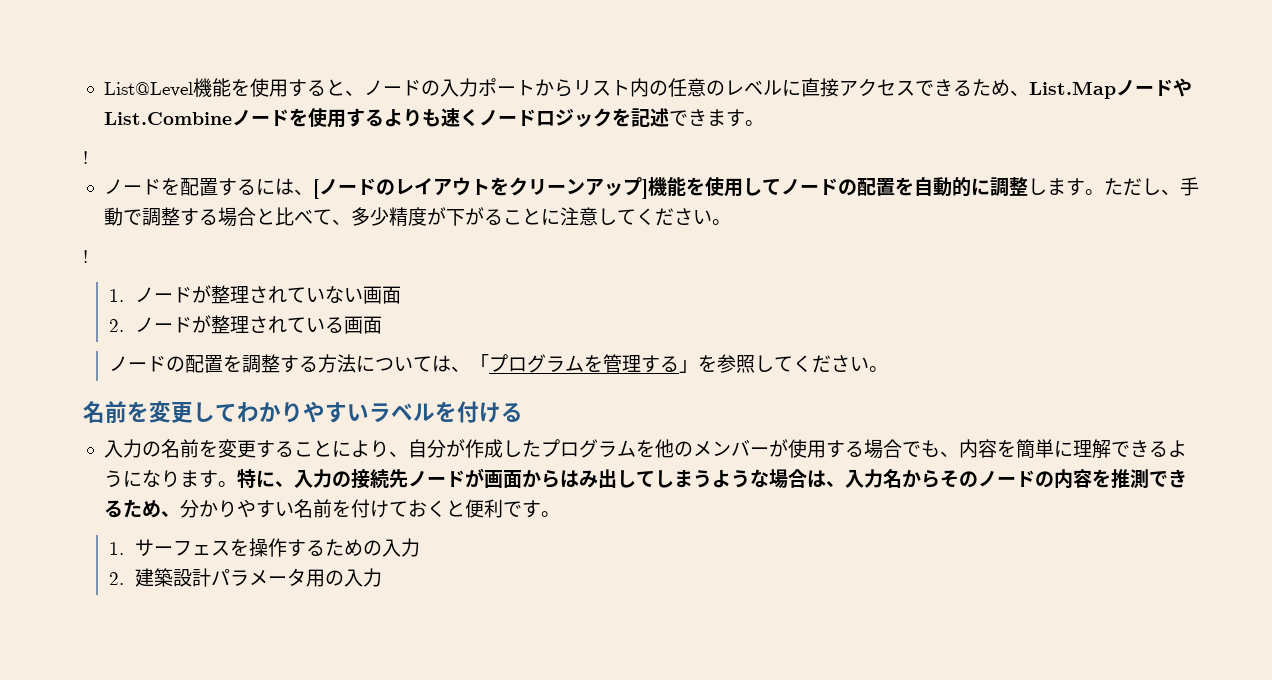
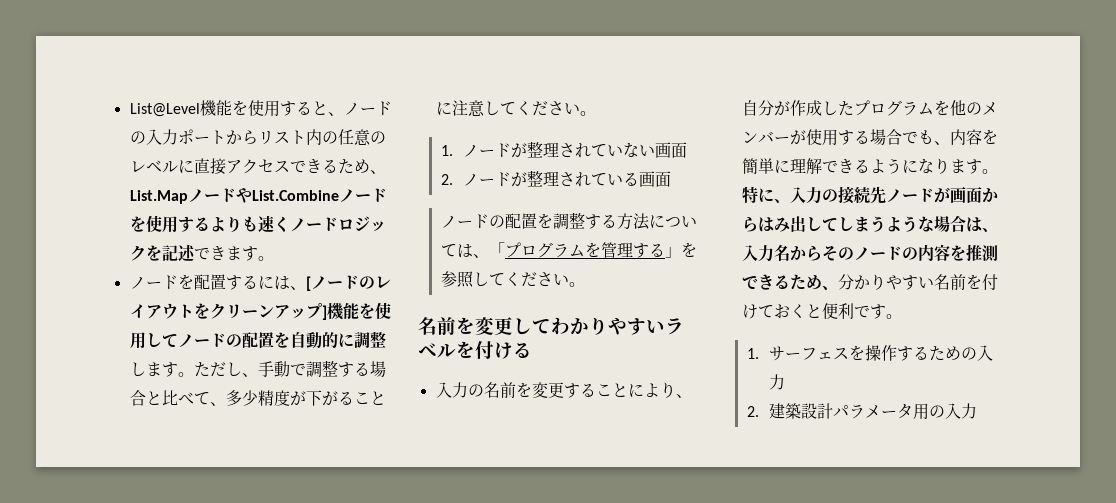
[83,151,88,164] // ! -> (274, 258) none
[83,250,88,263] // ! -> (596, 113) none

